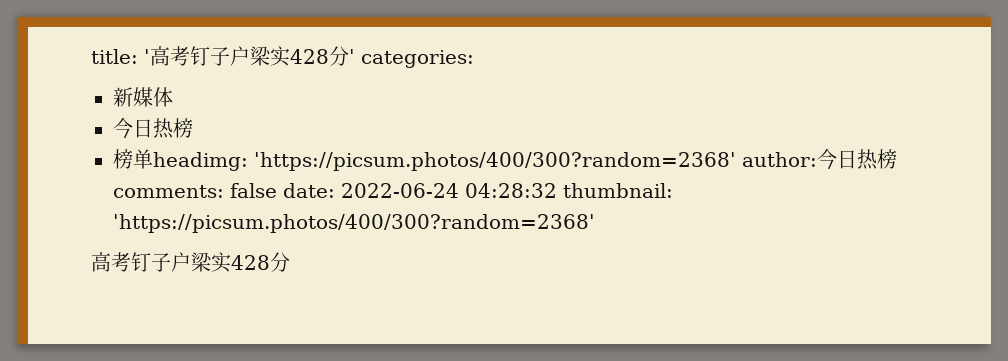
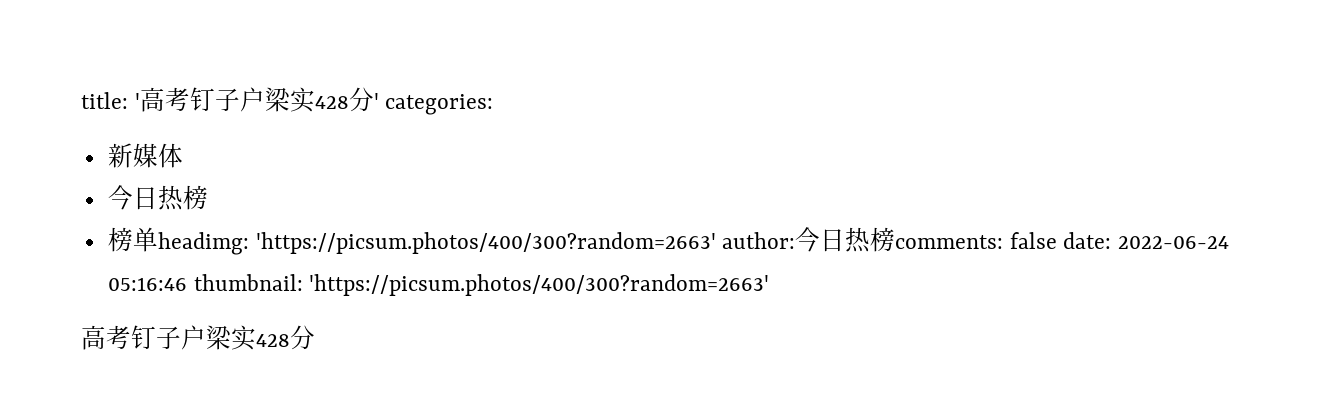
[254,152,736,171] 'https://picsum.photos/400/300?random=2368' -> [255,232,716,254] 'https://picsum.photos/400/300?random=2663'
[465,183,673,198] [113,214,595,233] 04:28:32 thumbnail: 'https://picsum.photos/400/300?random=2368' -> [107,274,770,296] 05:16:46 thumbnail: 'https://picsum.photos/400/300?random=2663'

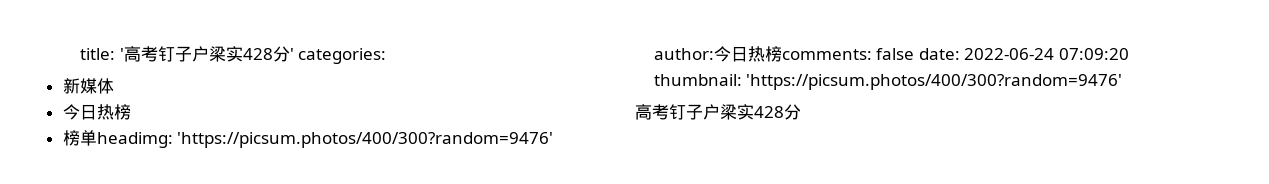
[255,232,716,254] 'https://picsum.photos/400/300?random=2663' -> [177,132,554,148] 'https://picsum.photos/400/300?random=9476'
[107,274,770,296] 05:16:46 thumbnail: 'https://picsum.photos/400/300?random=2663' -> [1059,48,1130,60] [653,74,1123,90] 07:09:20 thumbnail: 'https://picsum.photos/400/300?random=9476'

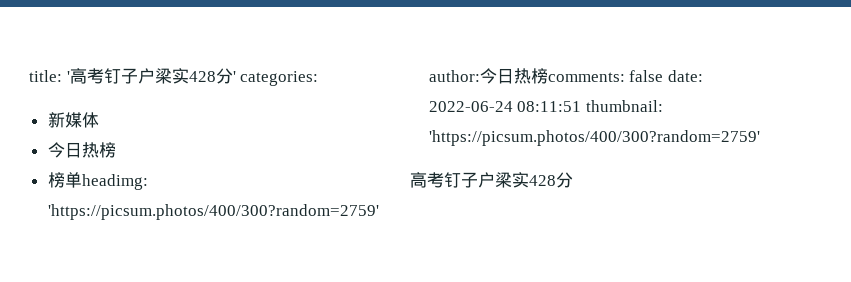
[177,132,554,148] 'https://picsum.photos/400/300?random=9476' -> [47,204,379,220] 'https://picsum.photos/400/300?random=2759'
[1059,48,1130,60] [653,74,1123,90] 07:09:20 thumbnail: 'https://picsum.photos/400/300?random=9476' -> [517,100,663,112] [428,130,760,146] 08:11:51 thumbnail: 'https://picsum.photos/400/300?random=2759'

